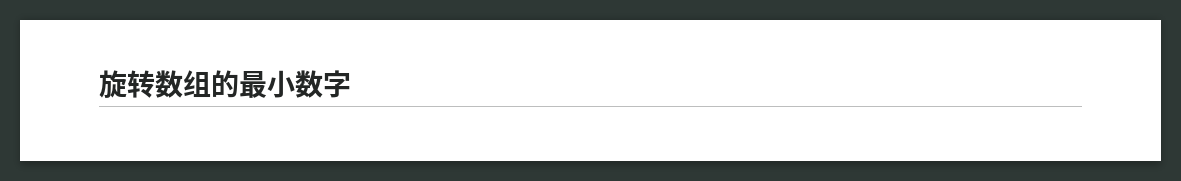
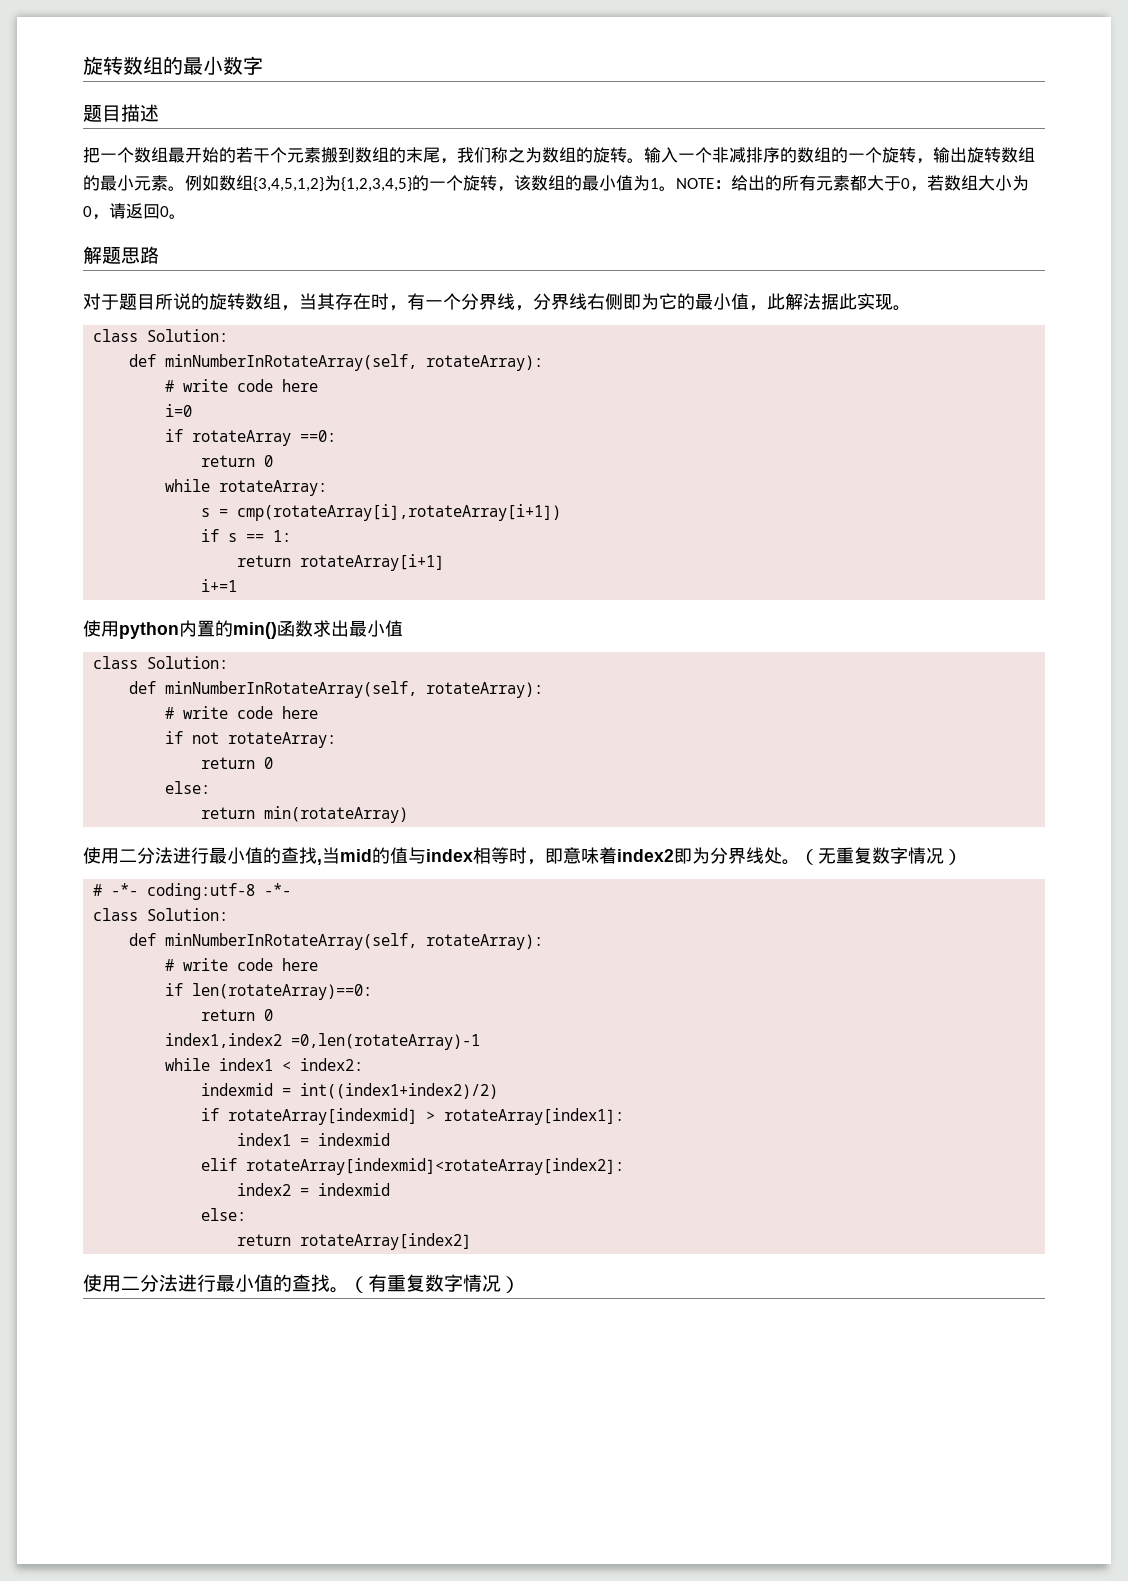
(351, 84) none -> [83,104,159,122] [83,147,1035,164] [83,175,1029,192] [83,203,186,220] [83,246,159,264] [83,293,911,311] [93,329,229,342] [129,354,544,371] [165,379,319,392] [165,404,193,417] [165,429,337,446] [201,455,274,467] [165,479,328,496] [201,504,562,521] [201,529,292,542] [237,554,445,571] [201,579,238,592] [83,620,403,639] [93,656,229,669] [129,681,544,698] [165,706,319,719] [165,731,337,748] [201,757,274,769] [165,781,211,794] [201,806,409,823] [83,847,962,865] [93,883,292,900] [93,908,229,921] [129,933,544,950] [165,958,319,971] [165,983,373,1000] [201,1009,274,1021] [165,1033,481,1050] [165,1058,364,1071] [201,1083,499,1099] [201,1108,625,1125] [237,1133,391,1146] [201,1158,625,1175] [237,1183,391,1196] [201,1208,247,1221] [237,1233,472,1250] [83,1274,520,1293] // 题目描述 // 把一个数组最开始的若干个元素搬到数组的末尾，我们称之为数组的旋转。输入一个非减排序的数组的一个旋转，输出旋转数组的最小元素。例如数组{3,4,5,1,2}为{1,2,3,4,5}的一个旋转，该数组的最小值为1。NOTE：给出的所有元素都大于0，若数组大小为0，请返回0。 // 解题思路 // 对于题目所说的旋转数组，当其存在时，有一个分界线，分界线右侧即为它的最小值，此解法据此实现。 // class Solution: // def minNumberInRotateArray(self, rotateArray): // # write code here // i=0 // if rotateArray ==0: // return 0 // while rotateArray: // s = cmp(rotateArray[i],rotateArray[i+1]) // if s == 1: // return rotateArray[i+1] // i+=1 // 使用python内置的min()函数求出最小值 // class Solution: // def minNumberInRotateArray(self, rotateArray): // # write code here // if not rotateArray: // return 0 // else: // return min(rotateArray) // 使用二分法进行最小值的查找,当mid的值与index相等时，即意味着index2即为分界线处。（无重复数字情况） // # -*- coding:utf-8 -*- // class Solution: // def minNumberInRotateArray(self, rotateArray): // # write code here // if len(rotateArray)==0: // return 0 // index1,index2 =0,len(rotateArray)-1 // while index1 < index2: // indexmid = int((index1+index2)/2) // if rotateArray[indexmid] > rotateArray[index1]: // index1 = indexmid // elif rotateArray[indexmid]<rotateArray[index2]: // index2 = indexmid // else: // return rotateArray[index2] // 使用二分法进行最小值的查找。（有重复数字情况）

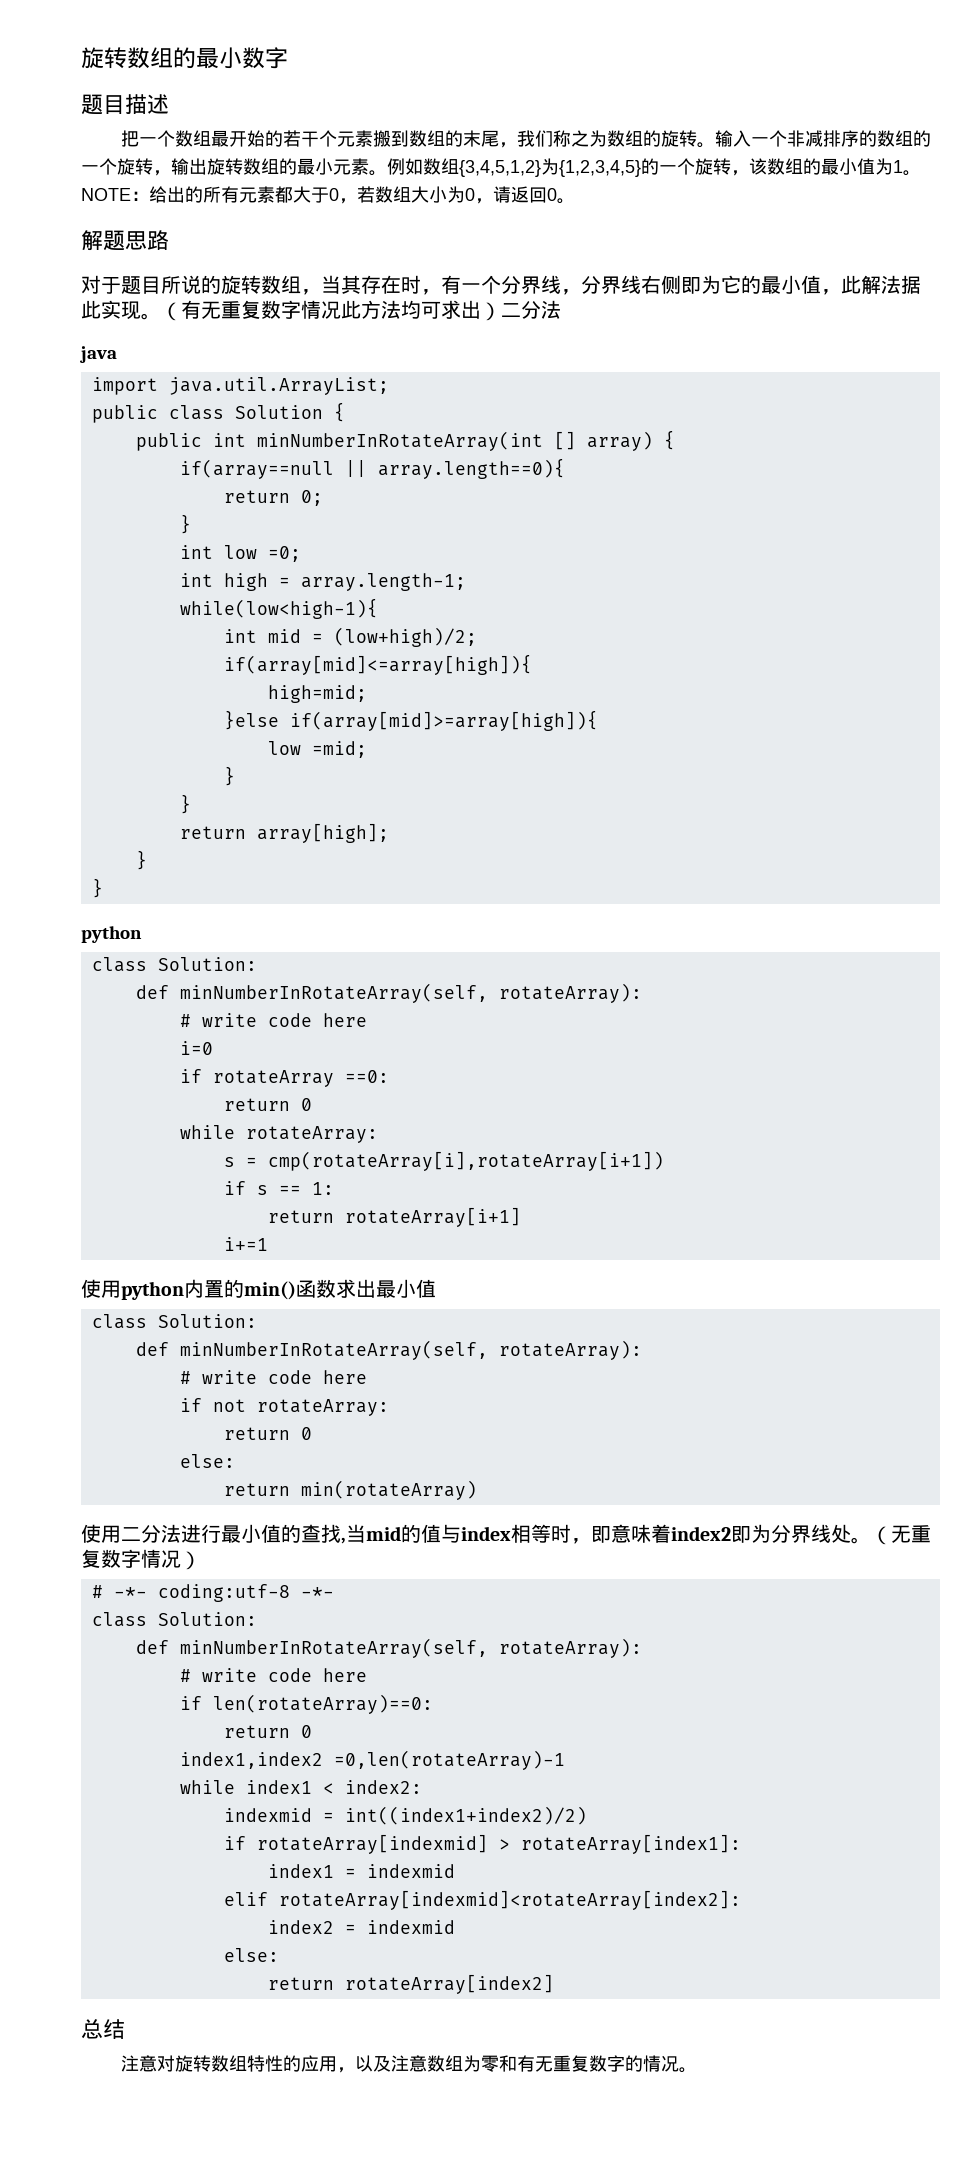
(911, 308) none -> [161,300,561,321] [80,346,117,363] [91,377,389,395] [91,402,345,423] [135,430,675,451] [179,458,565,479] [223,490,323,506] [179,514,191,534] [179,545,301,562] [179,573,466,591] [179,598,378,619] [223,627,477,647] [223,654,532,675] [267,685,367,703] [223,710,598,731] [267,741,367,758] [223,766,235,786] [179,794,191,814] [179,823,389,843] [135,850,147,870] [91,878,103,898] [81,926,142,943] （有无重复数字情况此方法均可求出）二分法 // java // import java.util.ArrayList; // public class Solution { // public int minNumberInRotateArray(int [] array) { // if(array==null || array.length==0){ // return 0; // } // int low =0; // int high = array.length-1; // while(low<high-1){ // int mid = (low+high)/2; // if(array[mid]<=array[high]){ // high=mid; // }else if(array[mid]>=array[high]){ // low =mid; // } // } // return array[high]; // } // } // python
[83,1274,520,1293] 使用二分法进行最小值的查找。（有重复数字情况） -> [81,2019,125,2039] [121,2055,698,2073] 总结 // 注意对旋转数组特性的应用，以及注意数组为零和有无重复数字的情况。

